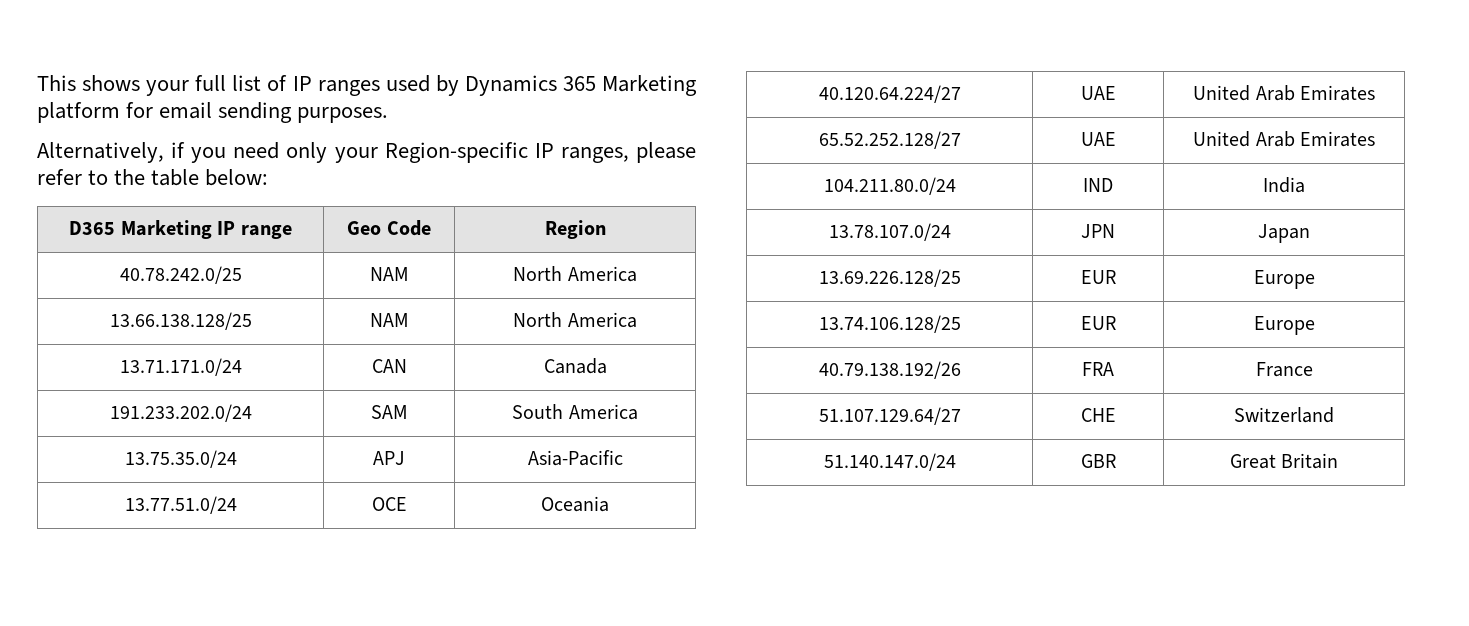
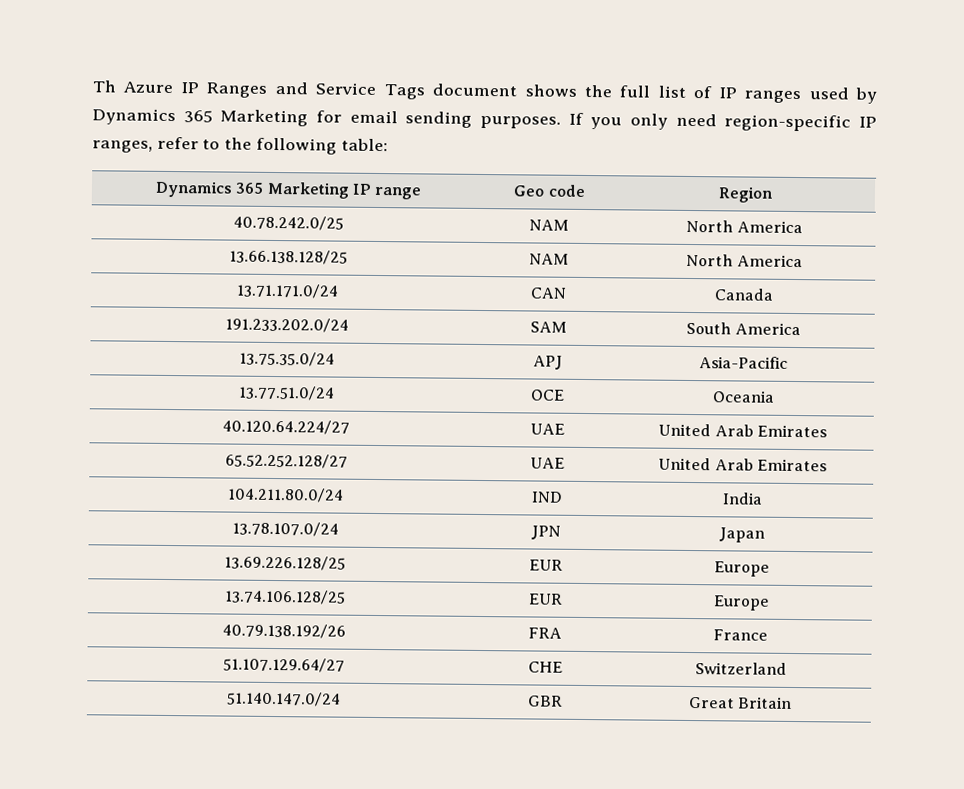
[37,75,190,96] This shows your -> [92,80,612,100] Th Azure IP Ranges and Service Tags document shows the
[37,102,120,123] platform -> (309, 118) none
[37,142,528,163] // Alternatively, if you need only your Region-specific -> [568,112,852,132] If you only need region-specific
[636,142,696,163] please -> (153, 146) none
[151,169,269,186] [69,221,116,235] table below: // D365 -> [255,137,388,155] [154,180,265,198] following table: // Dynamics 365
[386,220,431,236] Code -> [547,184,586,197] code

